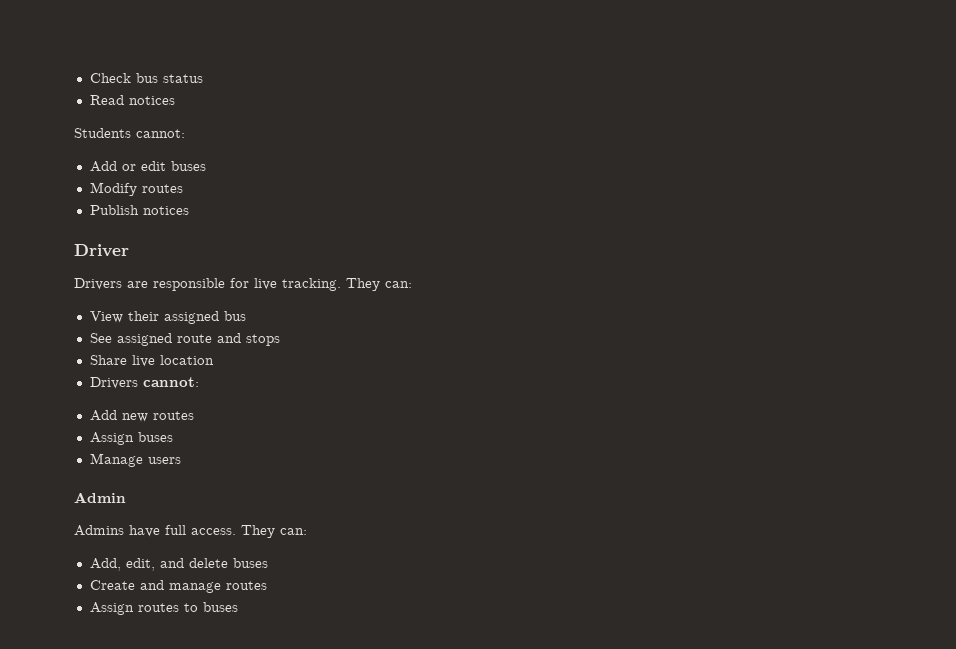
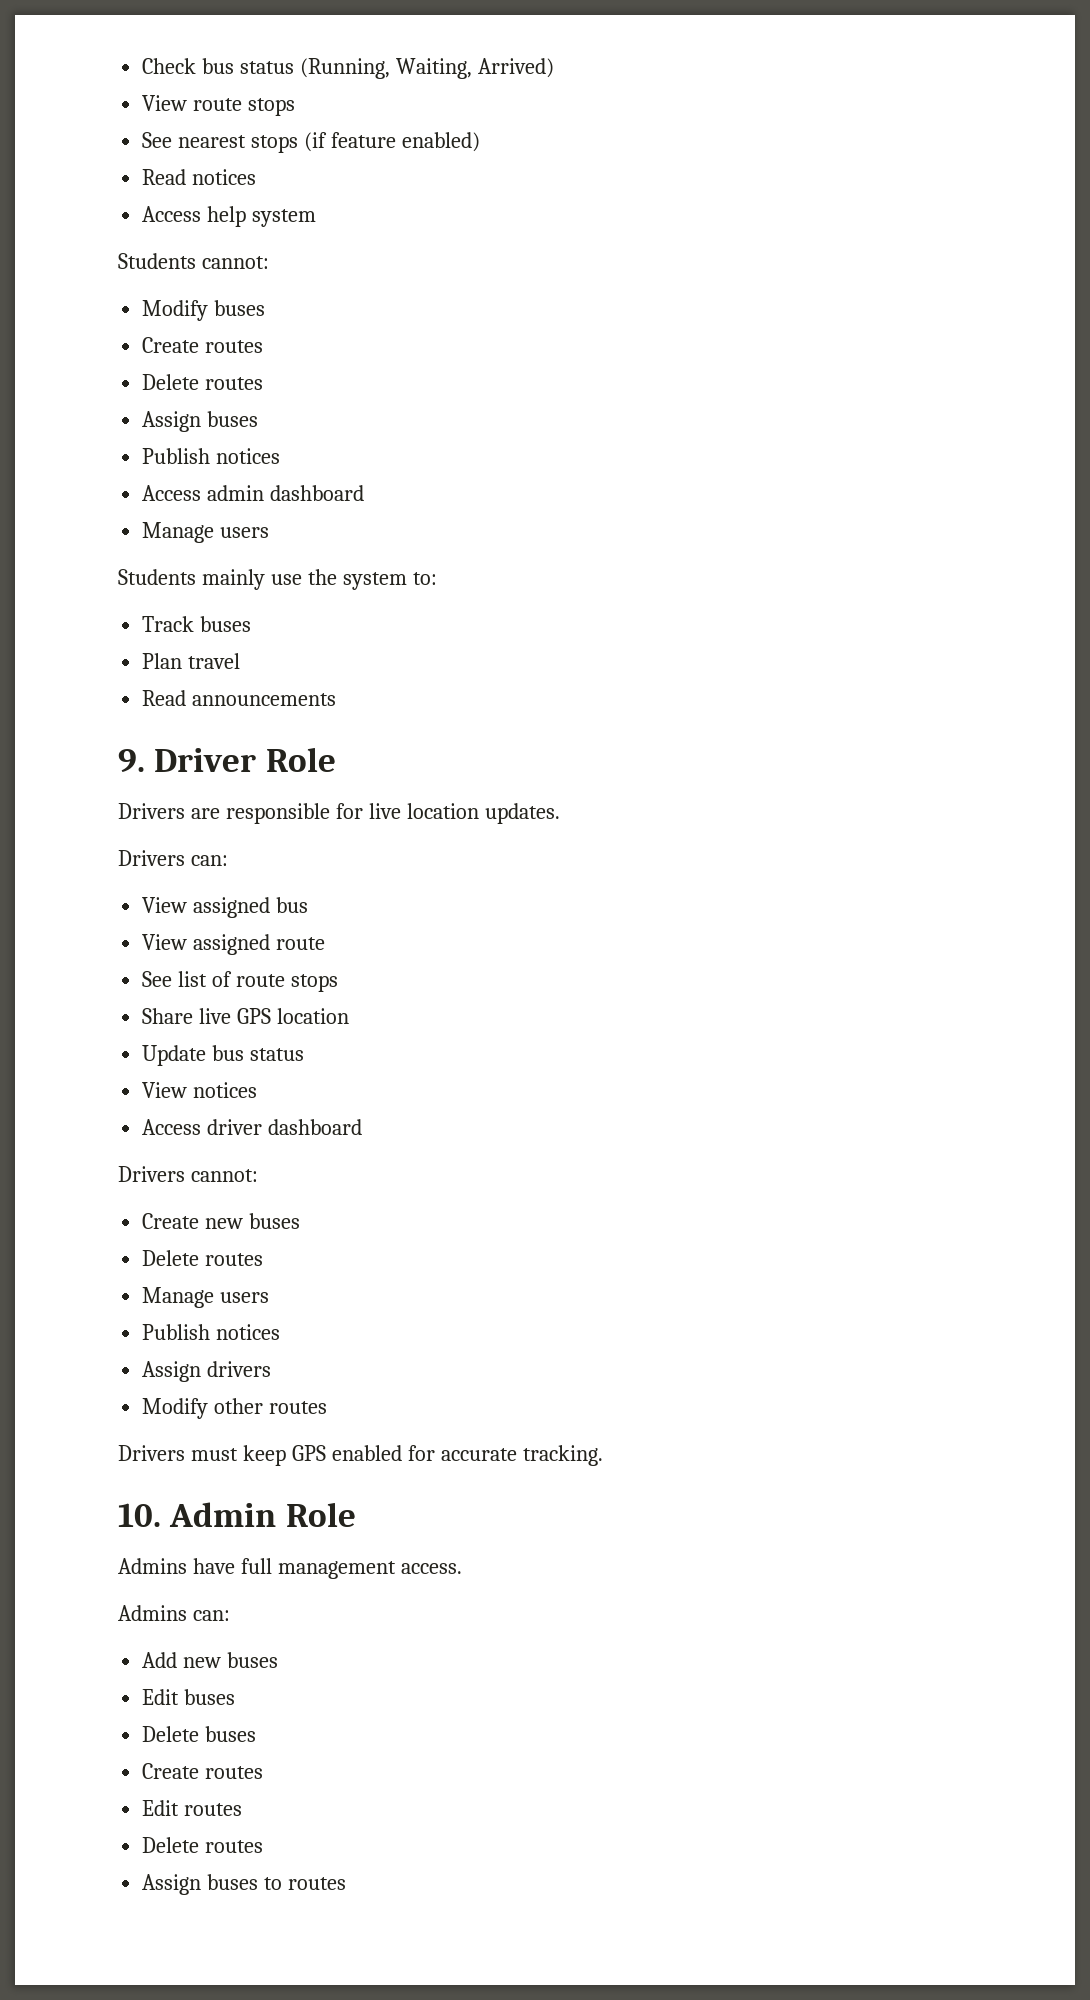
(203, 78) none -> [300,58,554,79] [142,95,296,116] [142,132,480,153] (Running, Waiting, Arrived) // View route stops // See nearest stops (if feature enabled)
(175, 100) none -> [142,206,317,227] // Access help system
[89,161,206,172] [89,182,183,196] [89,205,189,215] Add or edit buses // Modify routes // Publish notices // -> [142,300,266,321] [142,337,264,353] [142,374,264,390] [142,411,259,432] [142,448,281,464] [142,485,365,501] [142,522,270,543] [118,569,437,590] [142,616,252,632] [142,653,241,669] [142,690,337,706] [118,749,145,773] Modify buses // Create routes // Delete routes // Assign buses // Publish notices // Access admin dashboard // Manage users // Students mainly use the system to: // Track buses // Plan travel // Read announcements // 9.
(129, 250) none -> [265,747,336,772] Role
[282,278,380,291] tracking. They -> [406,803,560,824] [118,850,185,866] location updates. // Drivers
[127,311,159,321] their -> (188, 905) none
[89,333,112,343] See -> [142,934,188,950] View
[216,333,241,343] and -> [142,971,286,987] // See list of route
(155, 361) none -> [237,1008,272,1024] GPS
[89,377,199,389] [89,410,194,422] [89,432,173,445] [89,453,181,467] [74,492,126,503] [74,525,307,538] [89,558,268,571] [89,580,267,593] [89,602,238,615] Drivers cannot: // Add new routes // Assign buses // Manage users // Admin // Admins have full access. They can: // Add, edit, and delete buses // Create and manage routes // Assign routes to buses -> [142,1045,305,1066] [142,1082,258,1098] [142,1119,363,1135] [118,1166,258,1182] [142,1213,301,1229] [142,1250,264,1266] [142,1287,270,1308] [142,1324,281,1340] [142,1361,272,1382] [142,1398,328,1419] [118,1445,603,1466] [118,1502,356,1527] [118,1558,462,1579] [118,1605,230,1621] [142,1652,279,1668] [142,1689,236,1705] [142,1726,257,1742] [142,1763,264,1779] [142,1800,243,1816] [142,1837,264,1853] [142,1874,347,1895] Update bus status // View notices // Access driver dashboard // Drivers cannot: // Create new buses // Delete routes // Manage users // Publish notices // Assign drivers // Modify other routes // Drivers must keep GPS enabled for accurate tracking. // 10. Admin Role // Admins have full management access. // Admins can: // Add new buses // Edit buses // Delete buses // Create routes // Edit routes // Delete routes // Assign buses to routes

